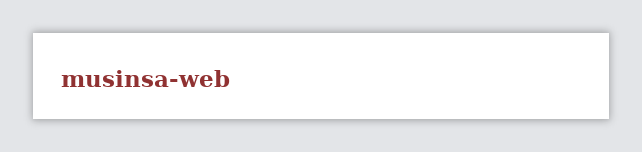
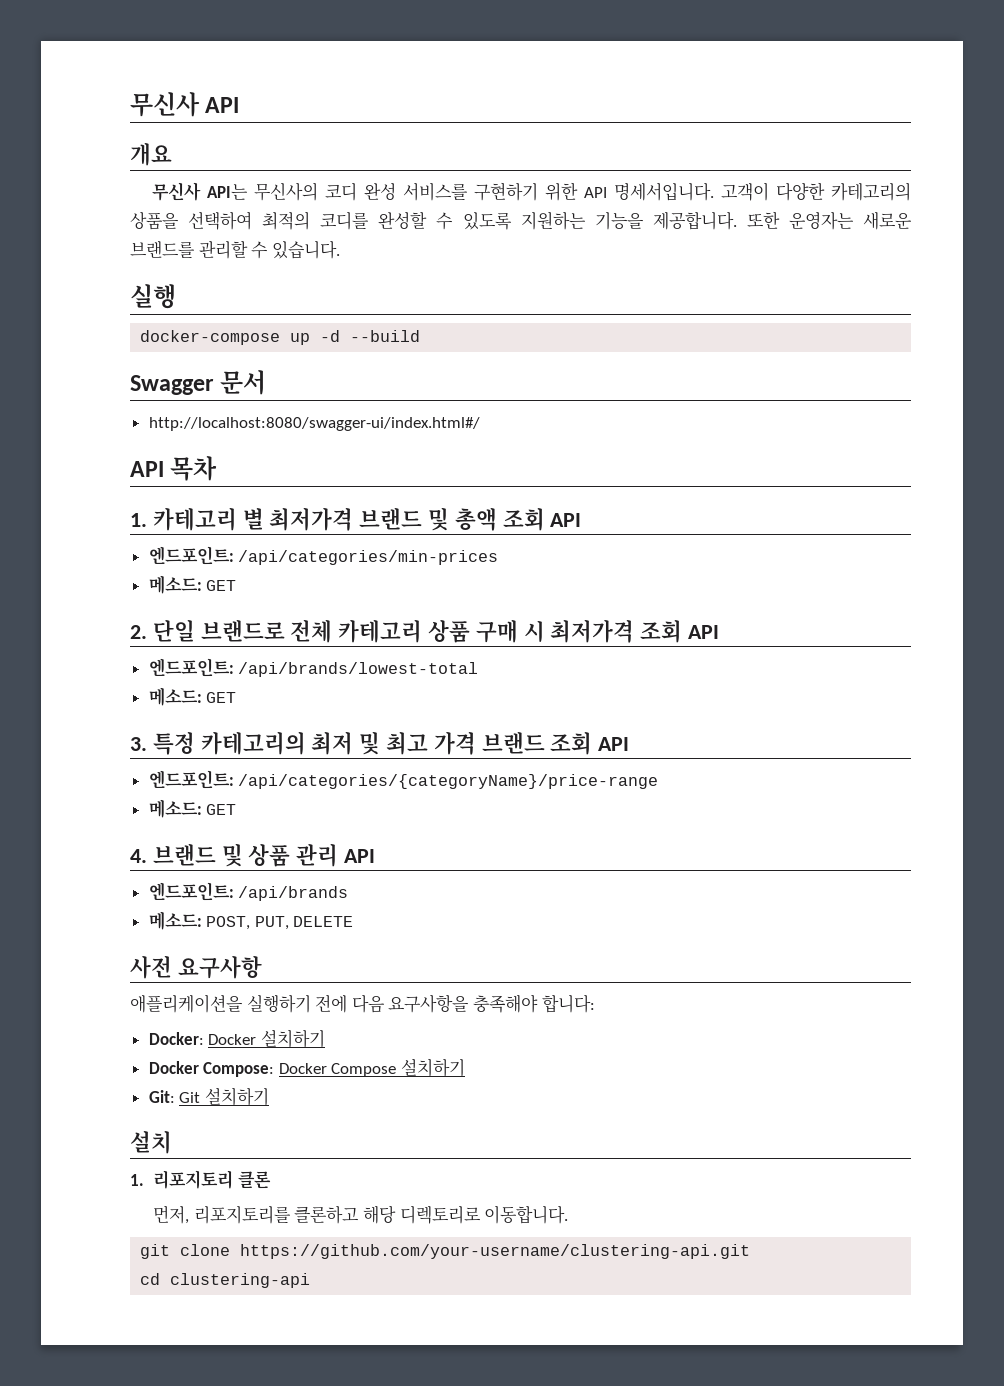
[61,70,230,87] musinsa-web -> [130,92,240,117] [130,143,172,166] [152,182,912,201] [130,211,912,230] [130,241,340,259] [130,284,176,309] [140,330,421,345] [130,370,267,395] [148,417,480,431] [130,456,218,481] [130,507,582,531] [148,546,499,565] [148,575,237,594] [130,619,720,643] [148,658,479,677] [148,687,237,706] [130,731,630,755] [148,770,659,789] [148,799,237,818] [130,843,376,867] [148,882,349,901] [148,911,354,930] [130,955,262,979] [130,994,595,1013] [148,1029,325,1048] [148,1058,466,1077] [148,1087,269,1106] [130,1131,172,1154] [130,1170,271,1189] [153,1205,569,1224] [140,1244,751,1259] [140,1273,311,1288] 무신사 API // 개요 // 무신사 API는 무신사의 코디 완성 서비스를 구현하기 위한 API 명세서입니다. 고객이 다양한 카테고리의 상품을 선택하여 최적의 코디를 완성할 수 있도록 지원하는 기능을 제공합니다. 또한 운영자는 새로운 브랜드를 관리할 수 있습니다. // 실행 // docker-compose up -d --build // Swagger 문서 // http://localhost:8080/swagger-ui/index.html#/ // API 목차 // 1. 카테고리 별 최저가격 브랜드 및 총액 조회 API // 엔드포인트: /api/categories/min-prices // 메소드: GET // 2. 단일 브랜드로 전체 카테고리 상품 구매 시 최저가격 조회 API // 엔드포인트: /api/brands/lowest-total // 메소드: GET // 3. 특정 카테고리의 최저 및 최고 가격 브랜드 조회 API // 엔드포인트: /api/categories/{categoryName}/price-range // 메소드: GET // 4. 브랜드 및 상품 관리 API // 엔드포인트: /api/brands // 메소드: POST, PUT, DELETE // 사전 요구사항 // 애플리케이션을 실행하기 전에 다음 요구사항을 충족해야 합니다: // Docker: Docker 설치하기 // Docker Compose: Docker Compose 설치하기 // Git: Git 설치하기 // 설치 // 1. 리포지토리 클론 // 먼저, 리포지토리를 클론하고 해당 디렉토리로 이동합니다. // git clone https://github.com/your-username/clustering-api.git // cd clustering-api

